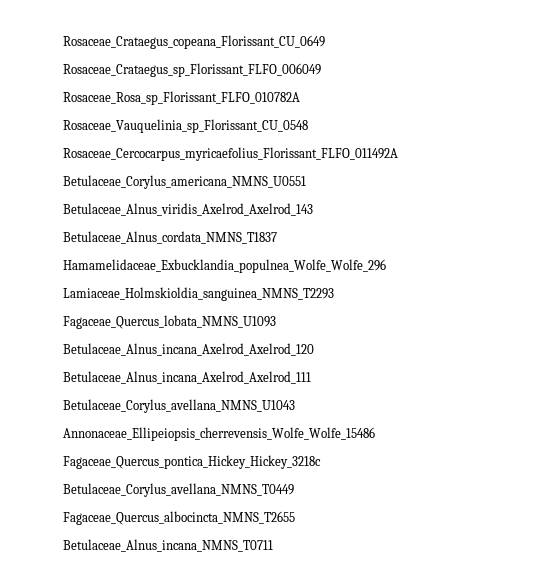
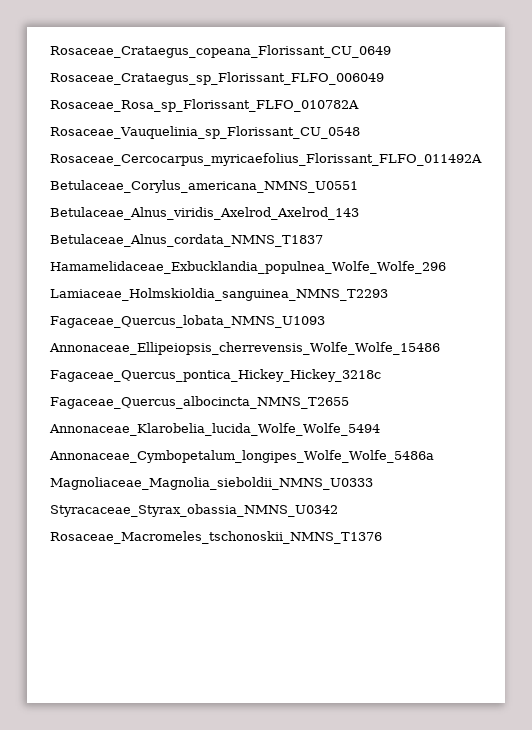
[63,343,314,356] [63,371,311,384] [63,399,295,413] // Betulaceae_Alnus_incana_Axelrod_Axelrod_120 // Betulaceae_Alnus_incana_Axelrod_Axelrod_111 // Betulaceae_Corylus_avellana_NMNS_U1043 -> (325, 321) none
[63,483,294,497] // Betulaceae_Corylus_avellana_NMNS_T0449 -> (381, 375) none
[63,539,273,552] Betulaceae_Alnus_incana_NMNS_T0711 -> [49,423,380,436] [49,450,434,463] [50,477,373,490] [50,504,338,517] [50,531,382,544] Annonaceae_Klarobelia_lucida_Wolfe_Wolfe_5494 // Annonaceae_Cymbopetalum_longipes_Wolfe_Wolfe_5486a // Magnoliaceae_Magnolia_sieboldii_NMNS_U0333 // Styracaceae_Styrax_obassia_NMNS_U0342 // Rosaceae_Macromeles_tschonoskii_NMNS_T1376

